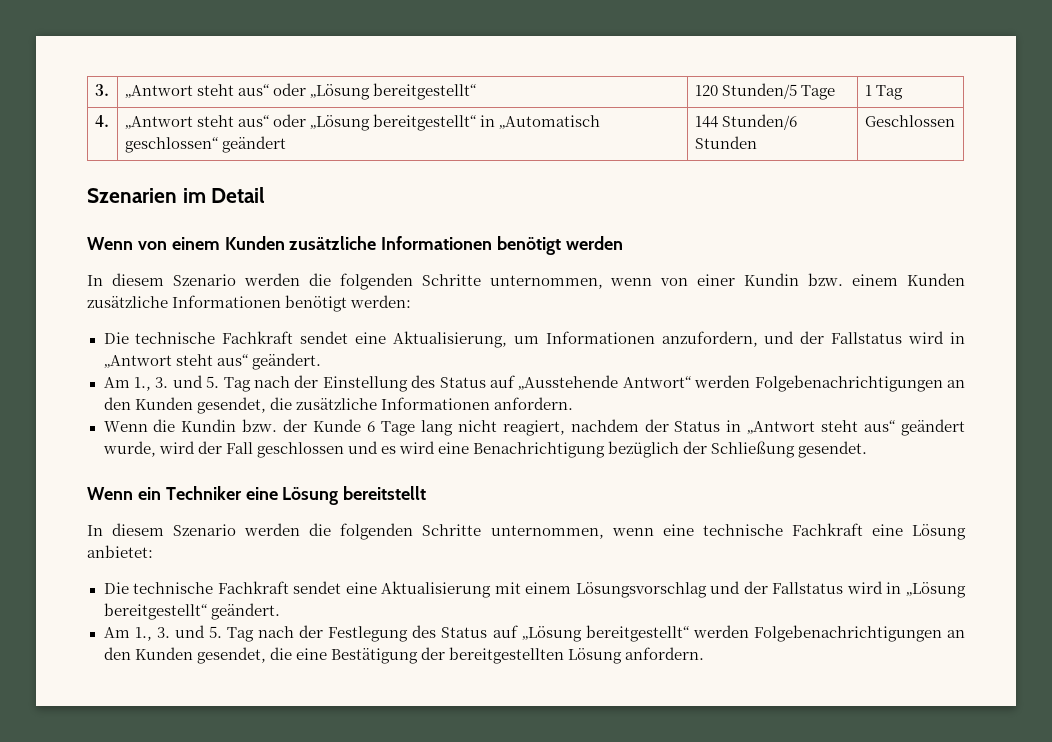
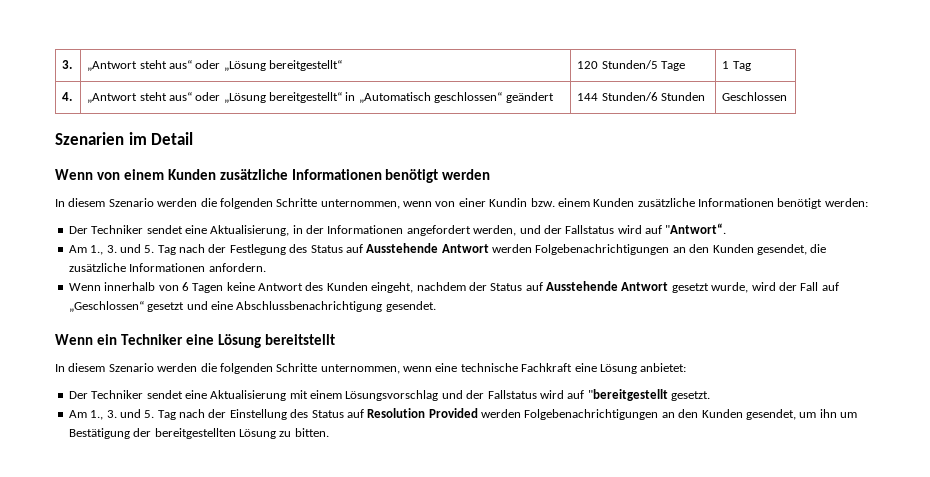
[103,331,965,348] [103,353,321,370] [103,375,691,392] Die technische Fachkraft sendet eine Aktualisierung, um Informationen anzufordern, und der Fallstatus wird in „Antwort steht aus“ geändert. // Am 1., 3. und 5. Tag nach der Einstellung des Status auf „Ausstehende Antwort“ -> [68,223,727,236] [68,243,489,255] Der Techniker sendet eine Aktualisierung, in der Informationen angefordert werden, und der Fallstatus wird auf "Antwort“. // Am 1., 3. und 5. Tag nach der Festlegung des Status auf Ausstehende Antwort
[153,419,965,436] [102,441,796,458] die Kundin bzw. der Kunde 6 Tage lang nicht reagiert, nachdem der Status in „Antwort steht aus“ geändert wurde, wird der Fall geschlossen und es wird eine Benachrichtigung bezüglich der Schließung -> [104,281,839,293] [68,301,383,312] innerhalb von 6 Tagen keine Antwort des Kunden eingeht, nachdem der Status auf Ausstehende Antwort gesetzt wurde, wird der Fall auf „Geschlossen“ gesetzt und eine Abschlussbenachrichtigung
[103,581,289,594] Die technische Fachkraft -> [68,390,144,399] Der Techniker
[886,582,967,598] [103,603,280,620] [103,625,965,642] [103,647,327,664] in „Lösung bereitgestellt“ geändert. // Am 1., 3. und 5. Tag nach der Festlegung des Status auf „Lösung bereitgestellt“ werden Folgebenachrichtigungen an den Kunden gesendet, die eine -> [567,389,710,401] [68,408,857,420] auf "bereitgestellt gesetzt. // Am 1., 3. und 5. Tag nach der Einstellung des Status auf Resolution Provided werden Folgebenachrichtigungen an den Kunden gesendet, um ihn um
[624,647,704,660] anfordern. -> [279,428,329,437] zu bitten.

